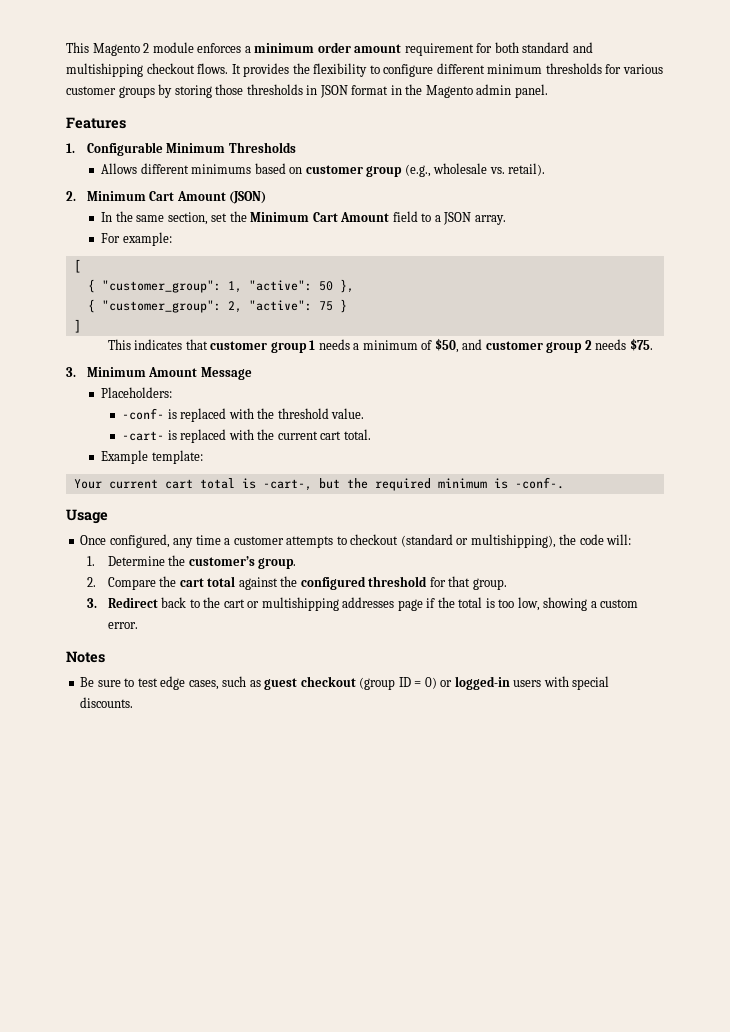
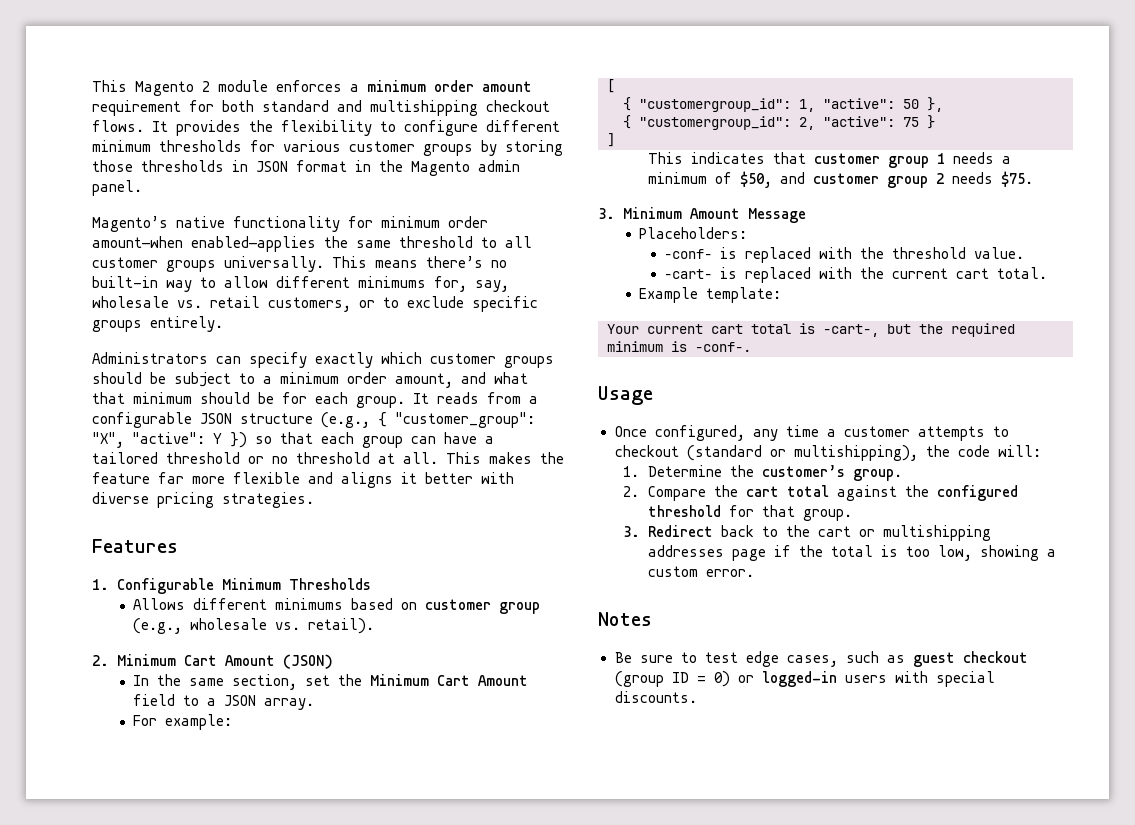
(548, 91) none -> [92,216,488,232] [92,236,532,252] [92,256,507,272] [92,276,509,292] [92,296,538,312] [92,316,223,332] [92,352,554,368] [92,372,528,388] [92,392,538,408] [92,412,535,428] [92,432,494,448] [92,452,564,464] [92,472,514,488] [92,492,314,508] // Magento’s native functionality for minimum order amount—when enabled—applies the same threshold to all customer groups universally. This means there’s no built-in way to allow different minimums for, say, wholesale vs. retail customers, or to exclude specific groups entirely. // Administrators can specify exactly which customer groups should be subject to a minimum order amount, and what that minimum should be for each group. It reads from a configurable JSON structure (e.g., { "customer_group": "X", "active": Y }) so that each group can have a tailored threshold or no threshold at all. This makes the feature far more flexible and aligns it better with diverse pricing strategies.
[101,280,221,293] "customer_group": -> [639,98,791,112] "customergroup_id":
[101,300,221,313] "customer_group": -> [639,116,791,130] "customergroup_id":

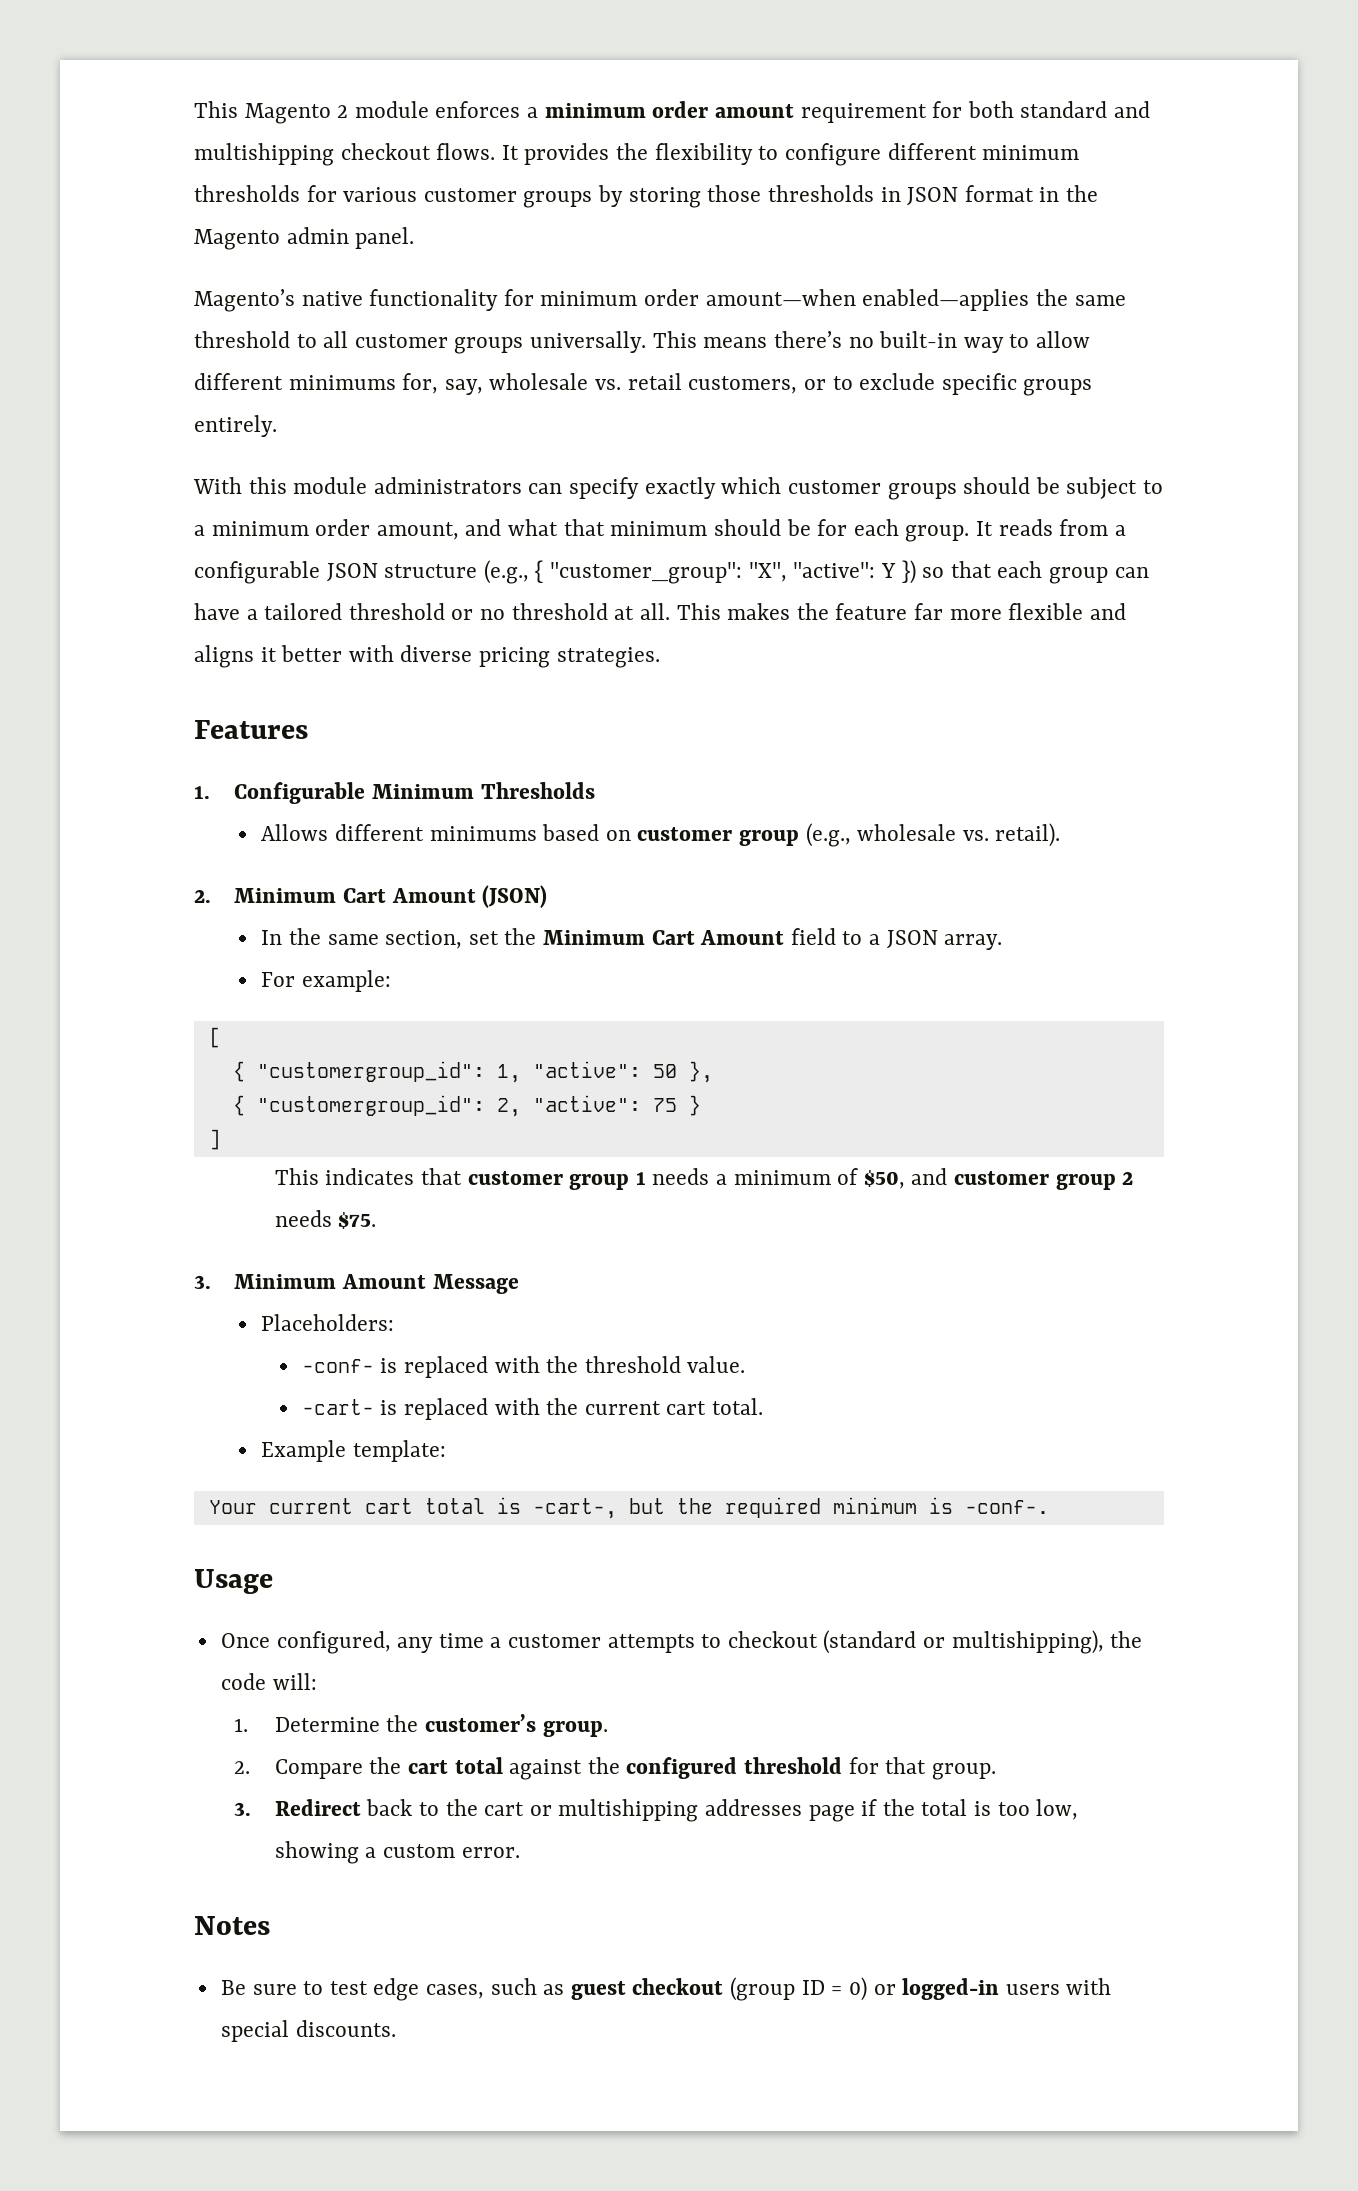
[92,352,208,364] Administrators -> [193,477,522,494] With this module administrators

